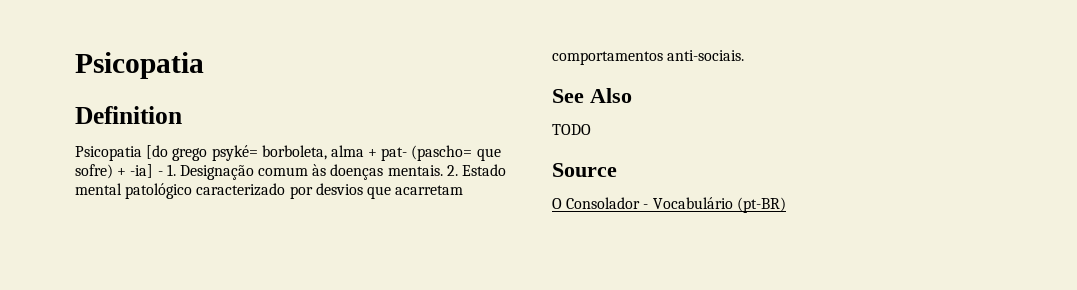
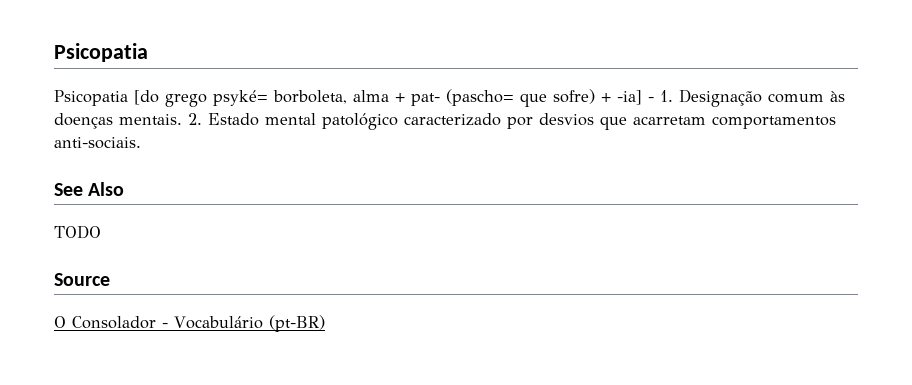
[75,52,204,79] [75,106,182,124] Psicopatia // Definition -> [54,43,148,62] Psicopatia

